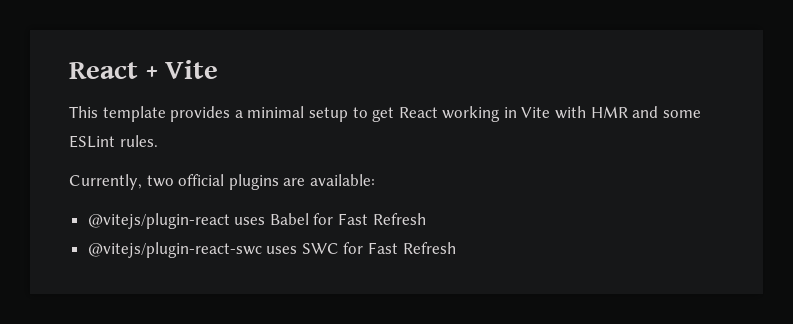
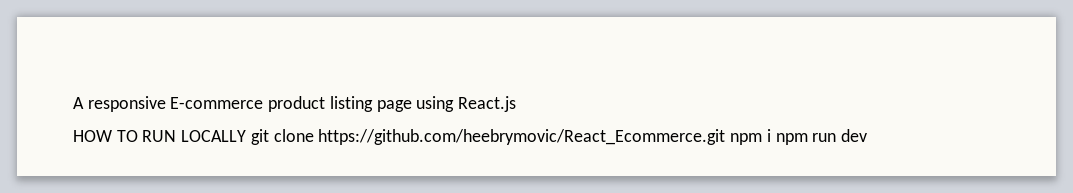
[69,60,219,79] [69,106,701,122] [69,135,158,148] [69,174,375,190] [87,213,426,229] [87,242,456,258] React + Vite // This template provides a minimal setup to get React working in Vite with HMR and some ESLint rules. // Currently, two official plugins are available: // @vitejs/plugin-react uses Babel for Fast Refresh // @vitejs/plugin-react-swc uses SWC for Fast Refresh -> [73,96,517,112] [73,129,867,145] A responsive E-commerce product listing page using React.js // HOW TO RUN LOCALLY git clone https://github.com/heebrymovic/React_Ecommerce.git npm i npm run dev

